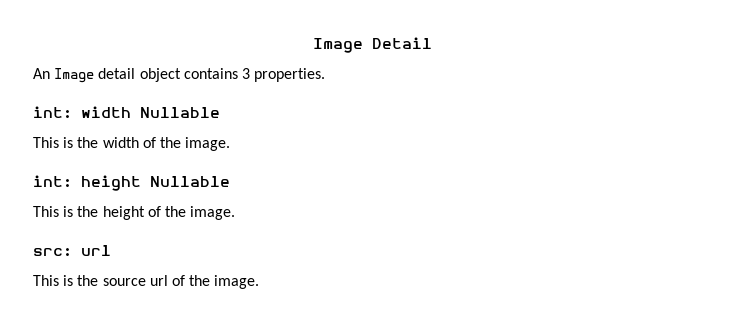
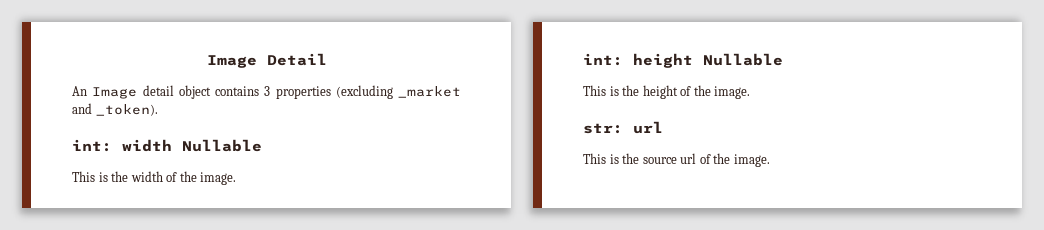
[254,68,326,82] properties. -> [275,85,461,99] [72,103,158,116] properties (excluding _market and _token).
[33,248,72,257] src: -> [583,123,623,134] str:

